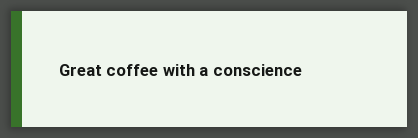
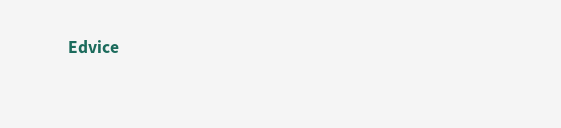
[59,64,302,76] Great coffee with a conscience -> [68,40,119,54] Edvice

